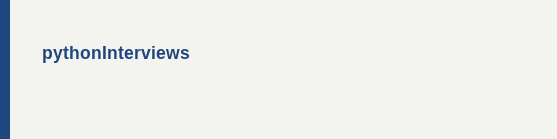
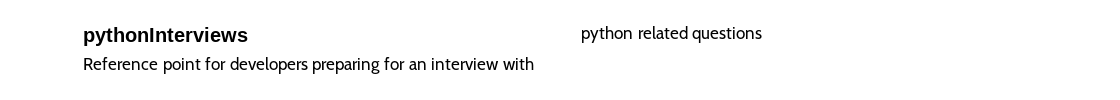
(190, 54) none -> [83,57,534,74] [581,26,763,43] // Reference point for developers preparing for an interview with python related questions

